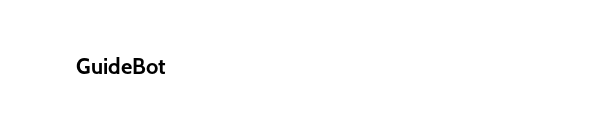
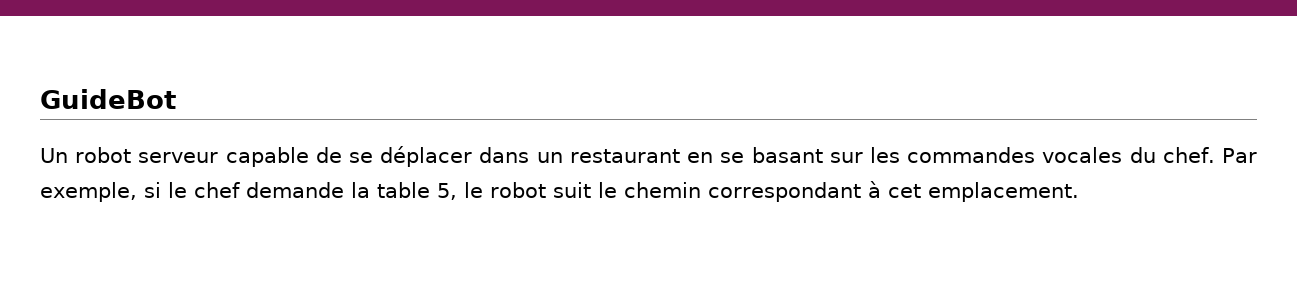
(166, 65) none -> [40,146,1258,167] [40,181,1079,202] // Un robot serveur capable de se déplacer dans un restaurant en se basant sur les commandes vocales du chef. Par exemple, si le chef demande la table 5, le robot suit le chemin correspondant à cet emplacement.

